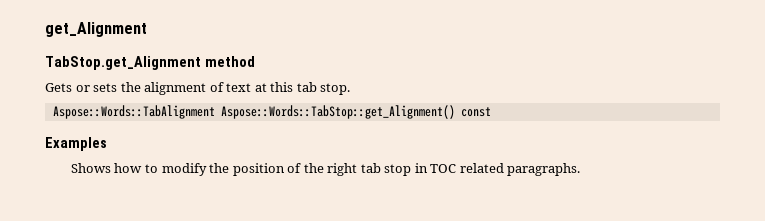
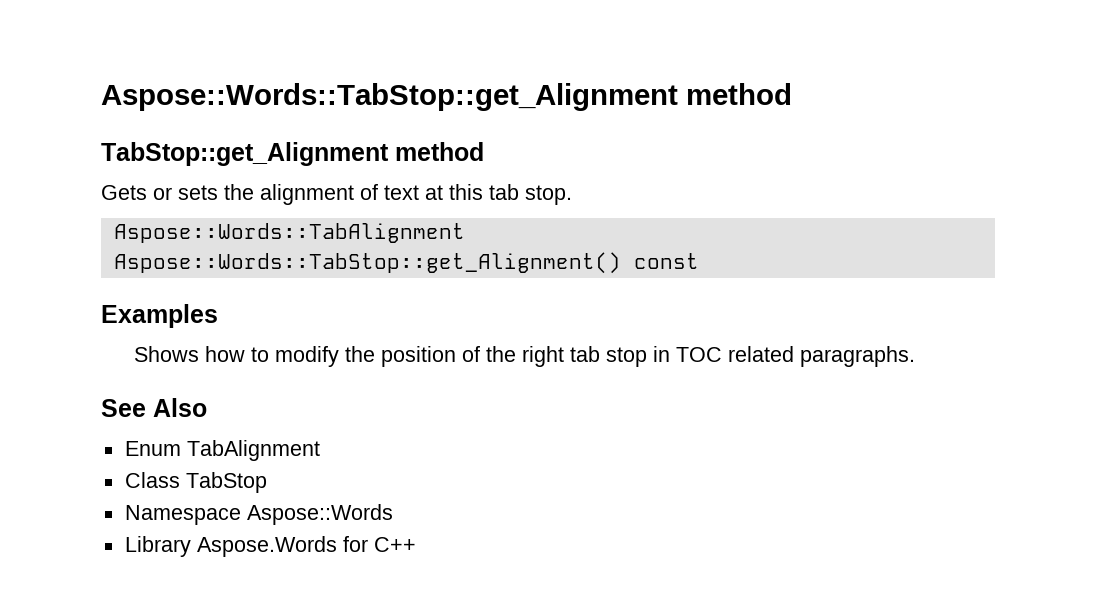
[45,22,147,37] [45,56,201,70] get_Alignment // TabStop.get_Alignment -> [101,83,792,111] [101,142,389,166] Aspose::Words::TabStop::get_Alignment method // TabStop::get_Alignment
(581, 169) none -> [101,398,207,417] [124,440,320,461] [124,472,267,493] [124,504,393,525] [124,536,416,557] // See Also // Enum TabAlignment // Class TabStop // Namespace Aspose::Words // Library Aspose.Words for C++

